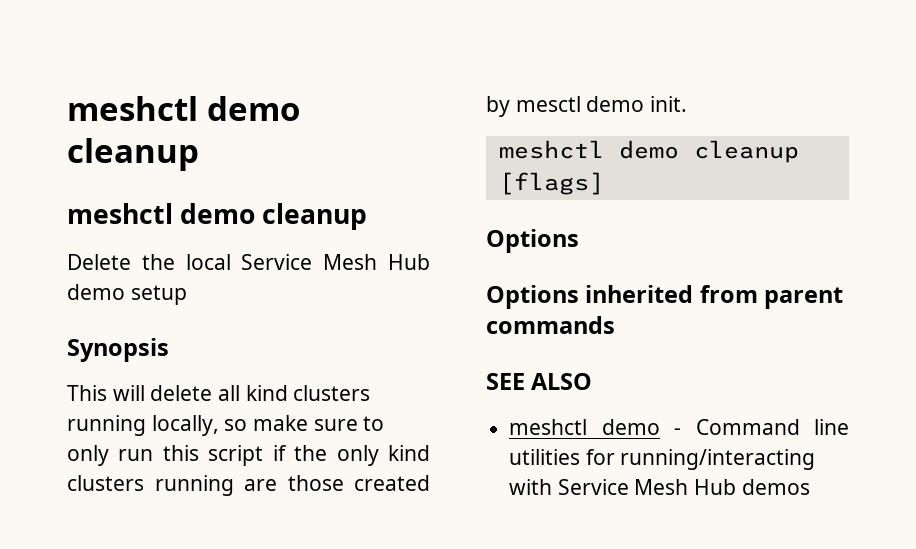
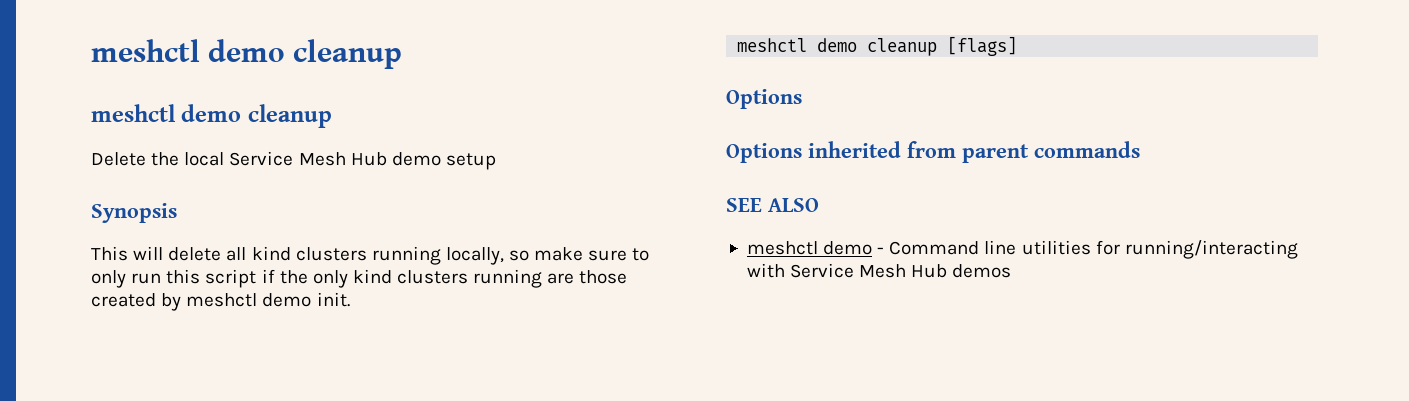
[515,96,581,112] mesctl -> [186,293,258,307] meshctl

